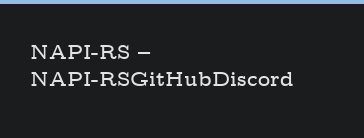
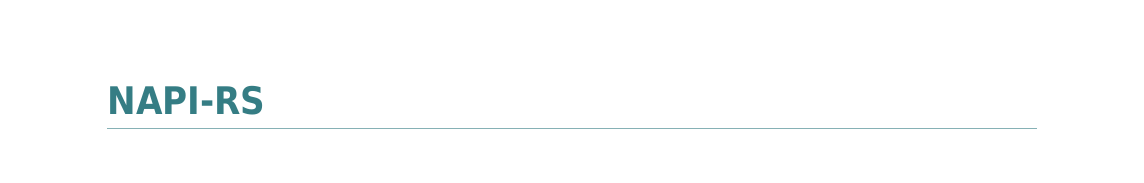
[138,52,151,59] [30,71,294,86] – NAPI-RSGitHubDiscord -> (265, 100) none

